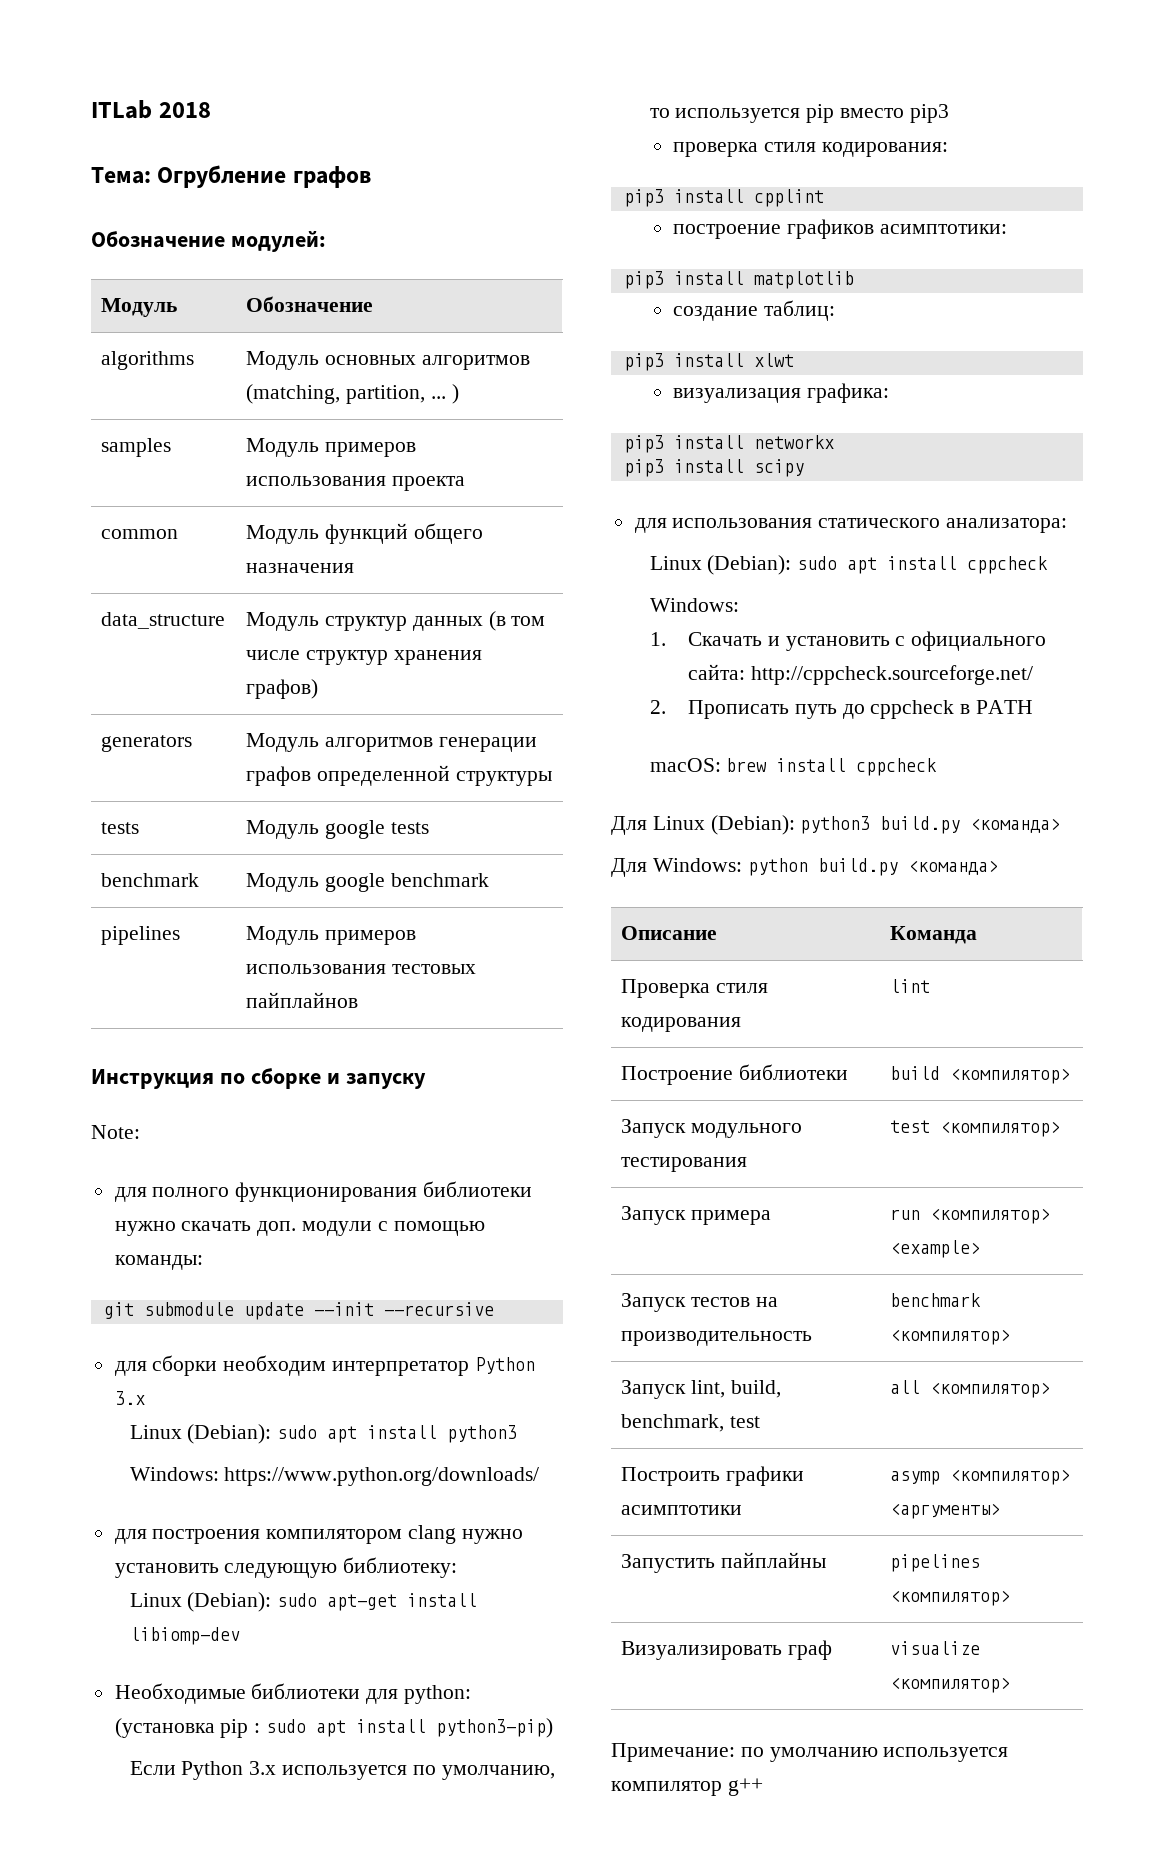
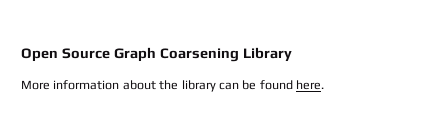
[91,100,211,119] [91,165,371,188] [91,230,326,252] [101,298,178,317] [246,296,374,312] [101,351,195,370] [246,351,530,370] [246,384,459,404] [101,438,172,457] [246,438,417,457] [246,476,466,491] [101,529,179,539] [246,523,483,544] [246,563,355,573] [101,612,226,629] [246,611,546,631] [246,650,482,665] [246,679,319,699] [101,735,193,752] [246,733,537,752] [246,765,552,786] [101,822,140,834] [246,820,429,839] [101,873,200,887] [246,873,489,892] [101,926,181,945] [246,926,417,945] [246,964,477,974] [246,992,359,1008] [91,1067,426,1089] [91,1125,140,1139] [114,1181,533,1202] [114,1221,485,1236] [114,1255,203,1270] [103,1302,494,1320] [114,1355,535,1376] [114,1391,145,1405] [129,1424,518,1444] [129,1467,540,1486] [114,1525,523,1544] [114,1557,458,1578] [129,1592,478,1612] [129,1627,240,1645] [114,1683,472,1704] [114,1718,554,1738] [129,1761,555,1780] [649,104,949,123] [673,142,948,157] [623,189,824,207] [673,219,1007,239] [623,271,854,289] [673,300,835,321] [623,353,794,371] [673,383,889,403] [623,435,834,453] [623,459,804,477] [634,518,1068,533] [649,555,1049,575] [649,598,739,612] [649,631,1047,651] [688,664,1033,685] [649,700,1034,719] [649,758,938,776] [611,815,1061,835] [611,858,998,877] [621,926,718,940] [890,926,978,944] [621,979,769,998] [621,1017,742,1032] [890,979,931,993] [621,1064,849,1085] [890,1066,1071,1084] [621,1119,803,1138] [621,1157,748,1172] [890,1120,1061,1137] [621,1206,772,1225] [890,1208,1051,1224] [890,1240,981,1258] [621,1293,778,1312] [621,1331,813,1346] [890,1293,982,1307] [890,1329,1011,1345] [621,1380,781,1399] [621,1414,761,1432] [890,1380,1051,1398] [621,1466,805,1486] [621,1505,743,1515] [890,1469,1071,1485] [890,1503,1001,1519] [621,1552,827,1573] [890,1554,981,1572] [890,1590,1011,1606] [621,1640,833,1660] [890,1641,981,1655] [890,1677,1011,1693] [611,1743,1009,1762] [611,1778,763,1796] ITLab 2018 // Тема: Огрубление графов // Обозначение модулей: // Модуль | Обозначение // algorithms | Модуль основных алгоритмов (matching, partition, ... ) // samples | Модуль примеров использования проекта // common | Модуль функций общего назначения // data_structure | Модуль структур данных (в том числе структур хранения графов) // generators | Модуль алгоритмов генерации графов определенной структуры // tests | Модуль google tests // benchmark | Модуль google benchmark // pipelines | Модуль примеров использования тестовых пайплайнов // Инструкция по сборке и запуску // Note: // для полного функционирования библиотеки нужно скачать доп. модули с помощью команды: // git submodule update --init --recursive // для сборки необходим интерпретатор Python 3.x // Linux (Debian): sudo apt install python3 // Windows: https://www.python.org/downloads/ // для построения компилятором clang нужно установить следующую библиотеку: // Linux (Debian): sudo apt-get install libiomp-dev // Необходимые библиотеки для python: (установка pip : sudo apt install python3-pip) // Если Python 3.x используется по умолчанию, то используется pip вместо pip3 // проверка стиля кодирования: // pip3 install cpplint // построение графиков асимптотики: // pip3 install matplotlib // создание таблиц: // pip3 install xlwt // визуализация графика: // pip3 install networkx // pip3 install scipy // для использования статического анализатора: // Linux (Debian): sudo apt install cppcheck // Windows: // 1. Скачать и установить с официального сайта: http://cppcheck.sourceforge.net/ // 2. Прописать путь до cppcheck в PATH // macOS: brew install cppcheck // Для Linux (Debian): python3 build.py <команда> // Для Windows: python build.py <команда> // Описание | Команда // Проверка стиля кодирования | lint // Построение библиотеки | build <компилятор> // Запуск модульного тестирования | test <компилятор> // Запуск примера | run <компилятор> <example> // Запуск тестов на производительность | benchmark <компилятор> // Запуск lint, build, benchmark, test | all <компилятор> // Построить графики асимптотики | asymp <компилятор> <аргументы> // Запустить пайплайны | pipelines <компилятор> // Визуализировать граф | visualize <компилятор> // Примечание: по умолчанию используется компилятор g++ -> [21,47,292,62] [21,80,324,92] Open Source Graph Coarsening Library // More information about the library can be found here.

